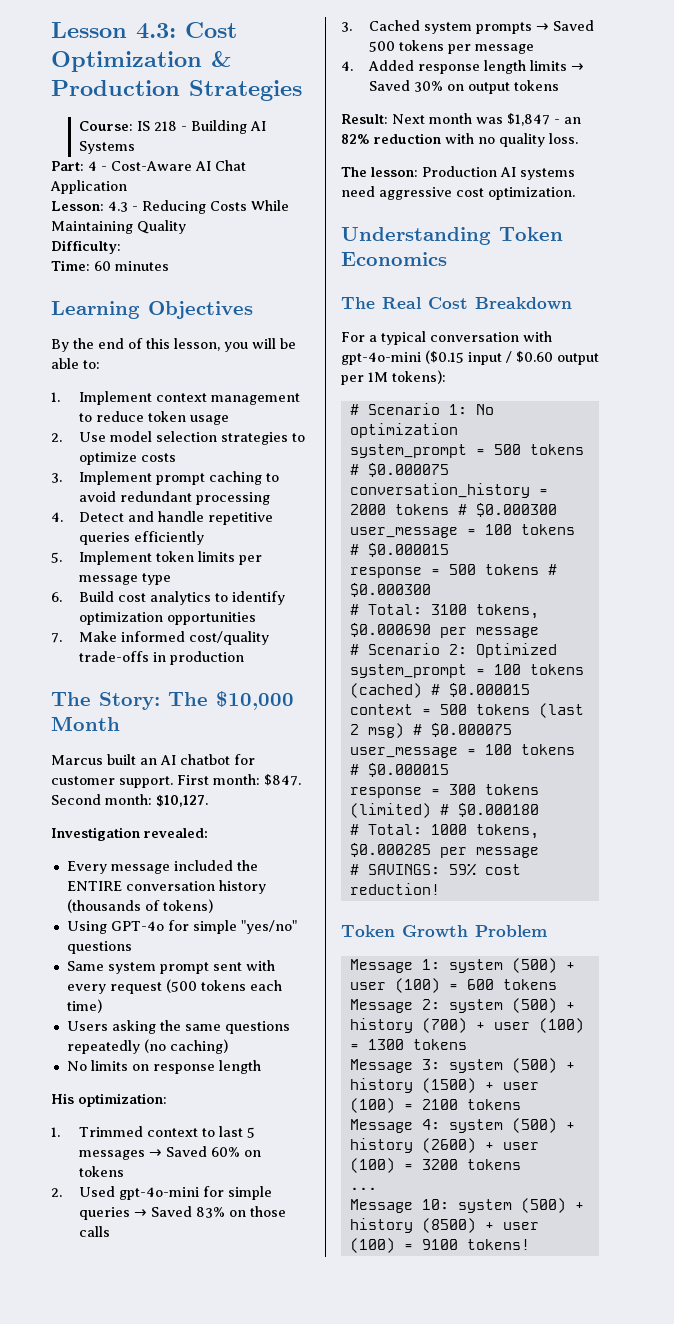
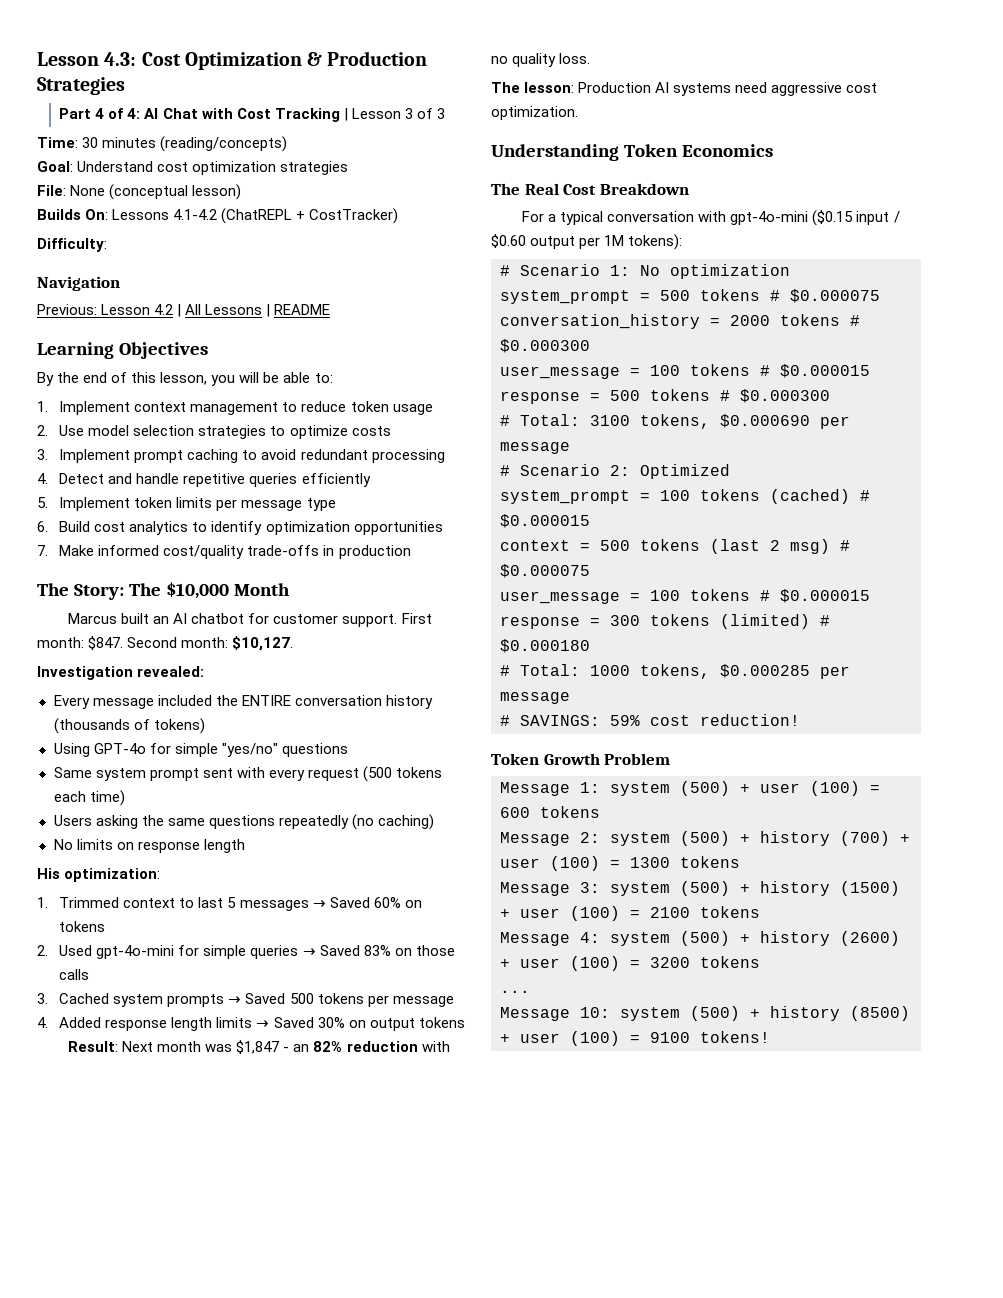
[78,120,266,134] [78,141,135,154] [51,160,246,171] [50,180,127,194] [51,200,289,214] [51,220,186,234] [51,240,121,254] [51,260,169,271] Course: IS 218 - Building AI Systems // Part: 4 - Cost-Aware AI Chat Application // Lesson: 4.3 - Reducing Costs While Maintaining Quality // Difficulty: // Time: 60 minutes -> [59,108,445,122] [37,136,288,152] [37,161,349,175] [37,184,242,200] [37,208,399,224] [37,238,107,252] [37,276,120,291] [37,304,331,317] Part 4 of 4: AI Chat with Cost Tracking | Lesson 3 of 3 // Time: 30 minutes (reading/concepts) // Goal: Understand cost optimization strategies // File: None (conceptual lesson) // Builds On: Lessons 4.1-4.2 (ChatREPL + CostTracker) // Difficulty: // Navigation // Previous: Lesson 4.2 | All Lessons | README

